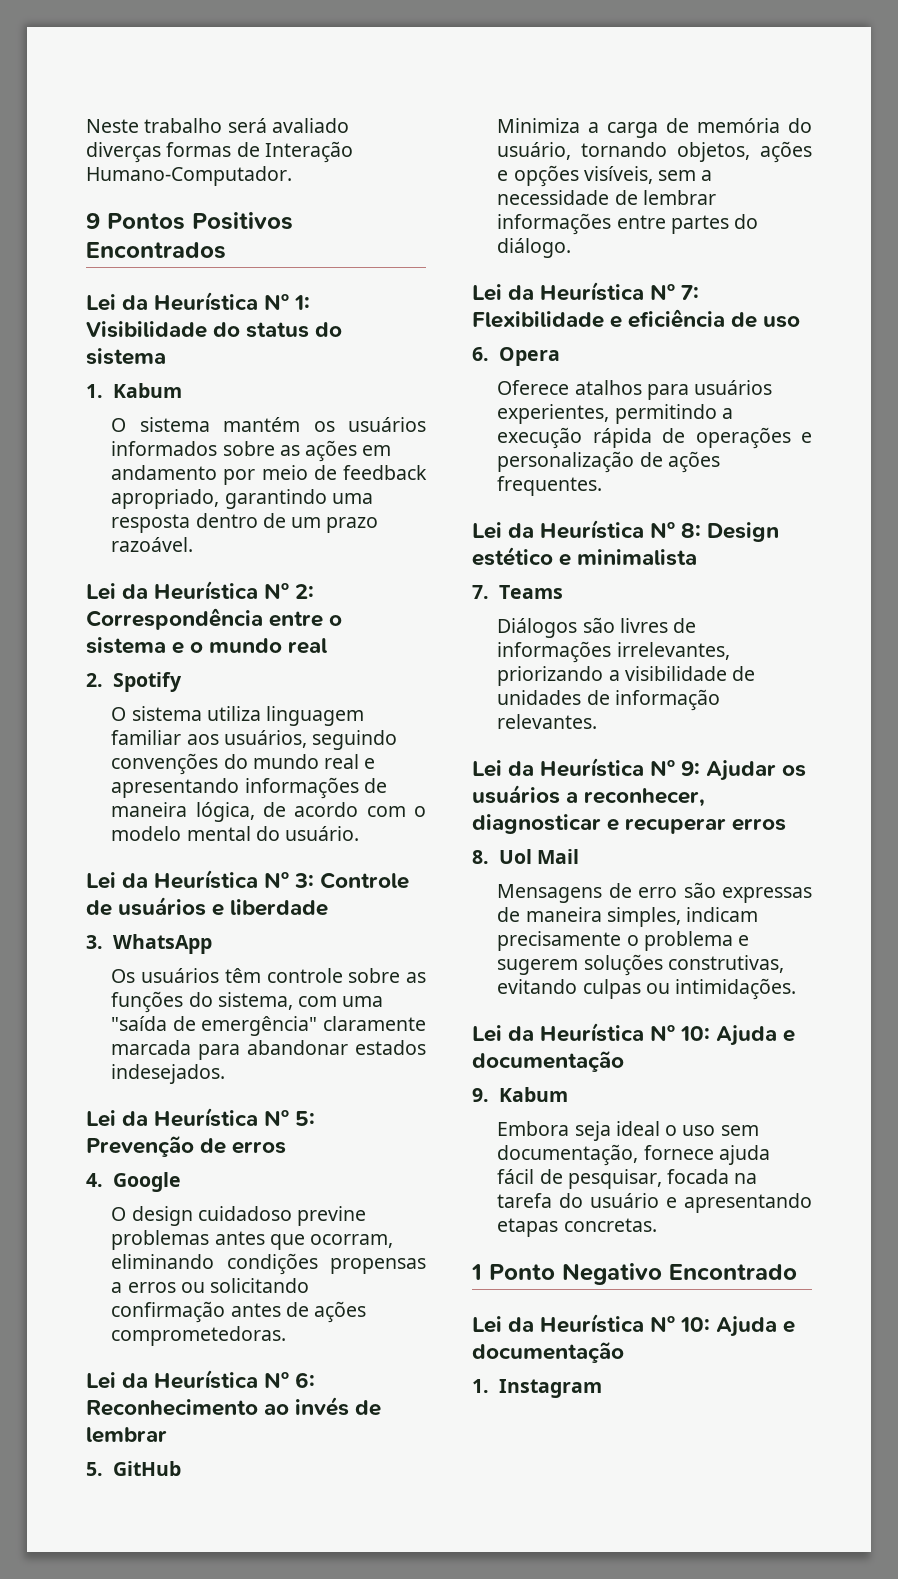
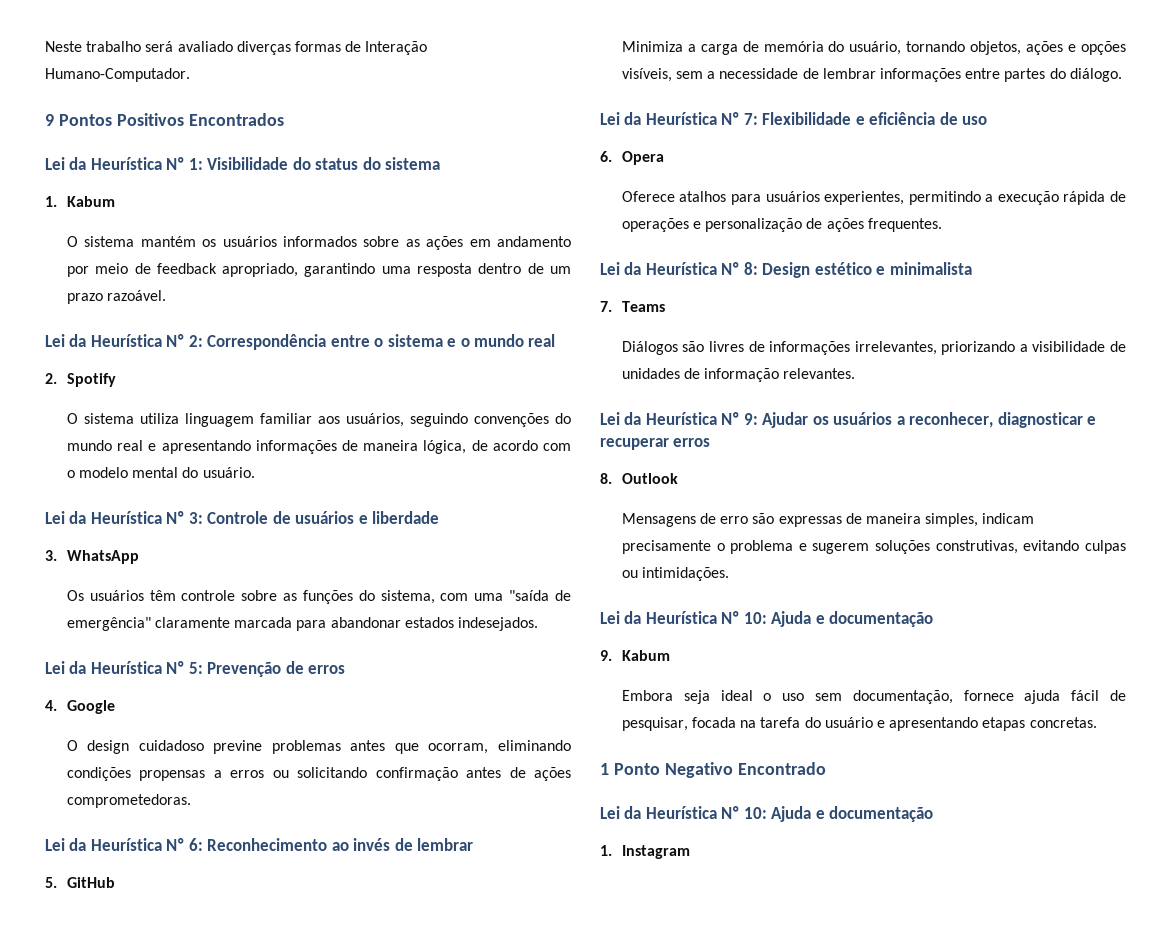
[498,849,580,864] Uol Mail -> [621,473,678,484] Outlook

